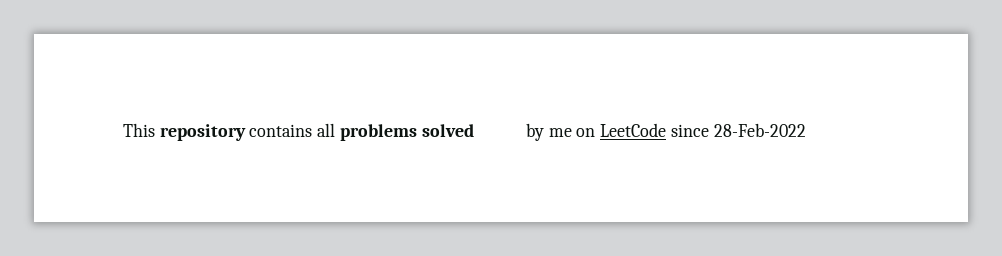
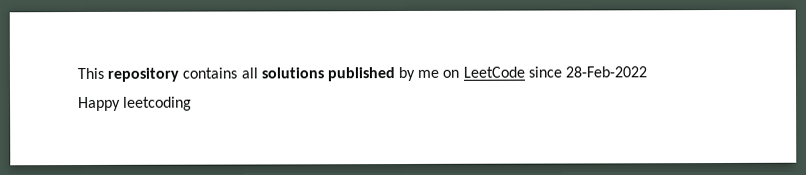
[339,124,474,141] problems solved -> [260,67,395,82] solutions published
(806, 130) none -> [78,96,193,112] // Happy leetcoding

